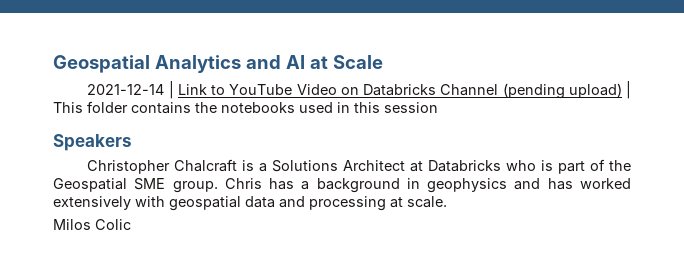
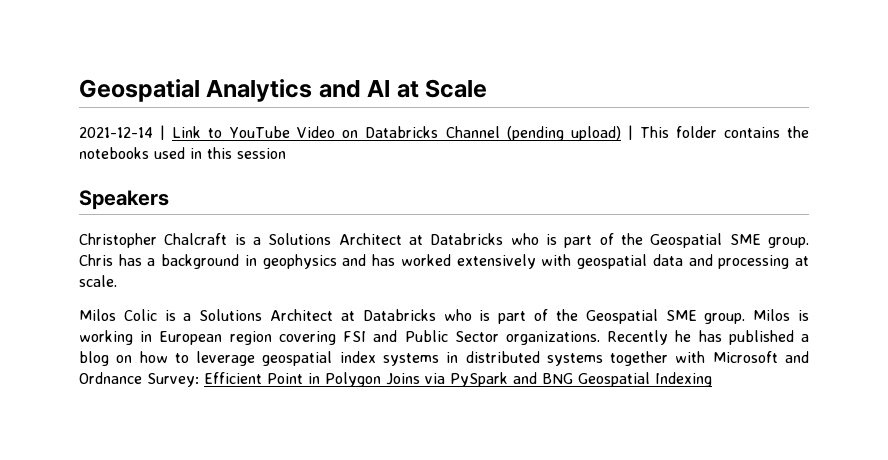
(131, 224) none -> [164,309,810,324] [79,330,809,345] [79,351,810,366] [79,372,712,387] is a Solutions Architect at Databricks who is part of the Geospatial SME group. Milos is working in European region covering FSI and Public Sector organizations. Recently he has published a blog on how to leverage geospatial index systems in distributed systems together with Microsoft and Ordnance Survey: Efficient Point in Polygon Joins via PySpark and BNG Geospatial Indexing

